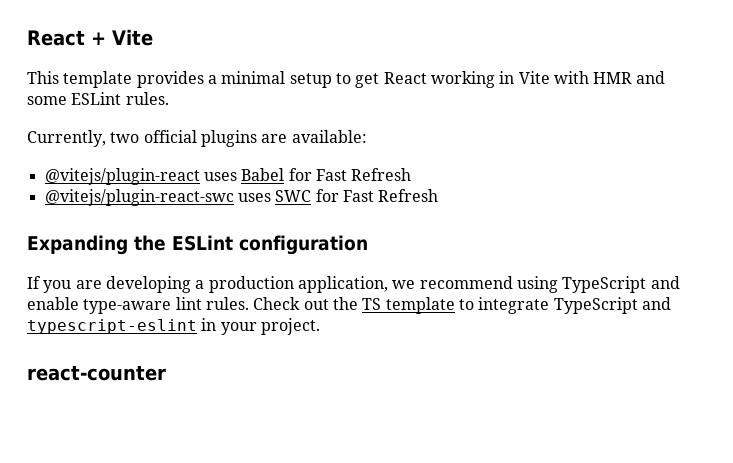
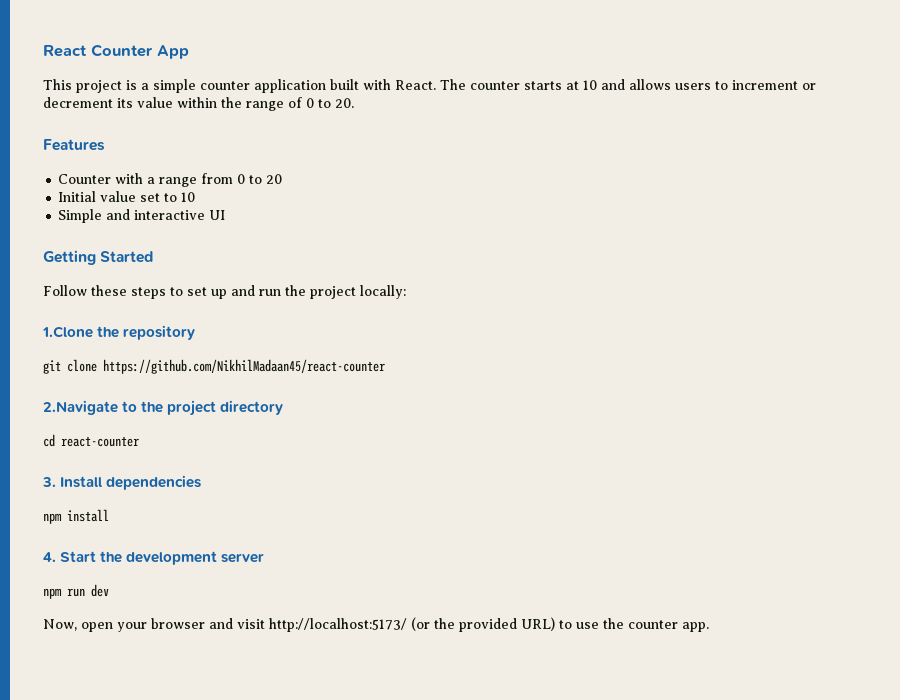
[27,29,153,46] React + Vite -> [43,44,189,59] React Counter App
[63,71,666,88] [27,92,169,105] [27,130,367,147] [44,168,412,185] [44,189,439,206] [27,235,368,255] [27,276,680,293] [27,297,671,314] [27,318,320,335] [27,365,166,381] template provides a minimal setup to get React working in Vite with HMR and some ESLint rules. // Currently, two official plugins are available: // @vitejs/plugin-react uses Babel for Fast Refresh // @vitejs/plugin-react-swc uses SWC for Fast Refresh // Expanding the ESLint configuration // If you are developing a production application, we recommend using TypeScript and enable type-aware lint rules. Check out the TS template to integrate TypeScript and typescript-eslint in your project. // react-counter -> [76,79,816,93] [43,97,354,111] [43,139,105,151] [58,173,283,187] [58,191,196,202] [58,209,226,223] [43,250,154,265] [43,285,406,299] [42,325,196,340] [43,359,385,374] [43,400,284,416] [43,434,139,447] [42,475,202,490] [43,509,109,524] [43,551,265,565] [43,584,109,599] [43,617,709,632] project is a simple counter application built with React. The counter starts at 10 and allows users to increment or decrement its value within the range of 0 to 20. // Features // Counter with a range from 0 to 20 // Initial value set to 10 // Simple and interactive UI // Getting Started // Follow these steps to set up and run the project locally: // 1.Clone the repository // git clone https://github.com/NikhilMadaan45/react-counter // 2.Navigate to the project directory // cd react-counter // 3. Install dependencies // npm install // 4. Start the development server // npm run dev // Now, open your browser and visit http://localhost:5173/ (or the provided URL) to use the counter app.

